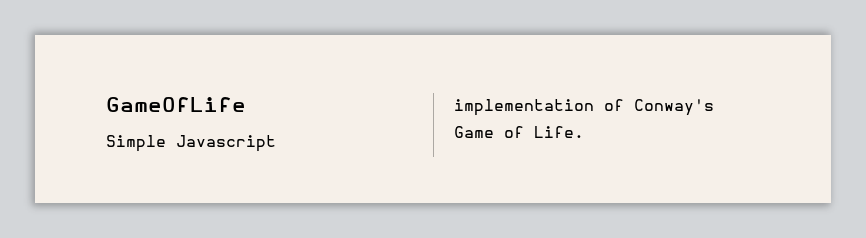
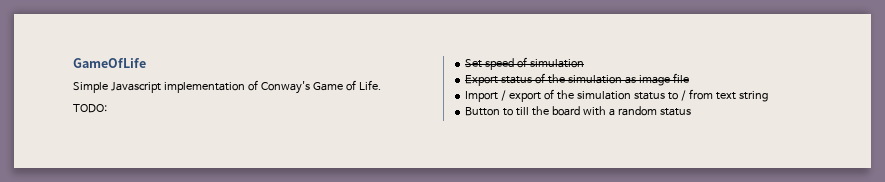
(584, 132) none -> [73,104,107,113] [465,57,585,70] [465,73,689,86] [465,89,768,102] [465,106,691,116] // TODO: // Set speed of simulation // Export status of the simulation as image file // Import / export of the simulation status to / from text string // Button to till the board with a random status

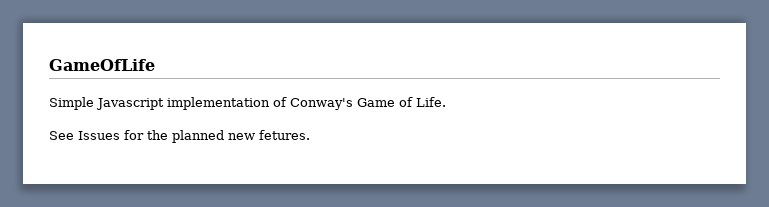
[73,104,107,113] [465,57,585,70] [465,73,689,86] [465,89,768,102] [465,106,691,116] TODO: // Set speed of simulation // Export status of the simulation as image file // Import / export of the simulation status to / from text string // Button to till the board with a random status -> [49,130,310,143] See Issues for the planned new fetures.

